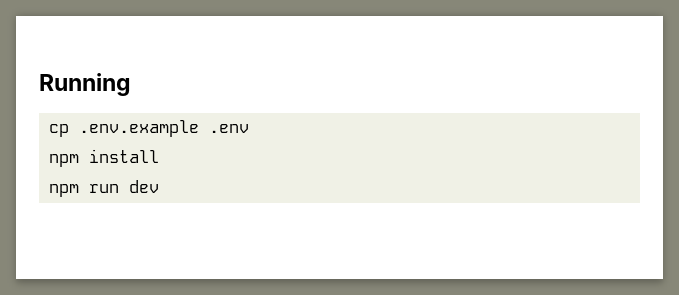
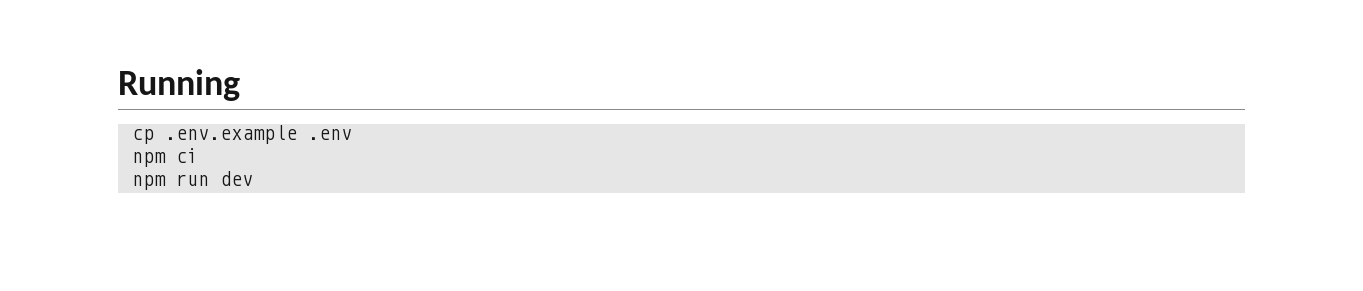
[88,149,159,163] install -> [175,148,198,163] ci

